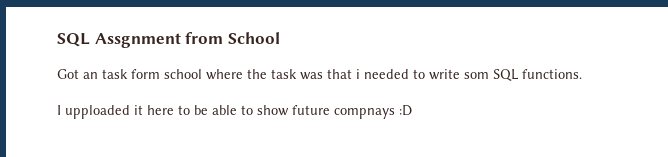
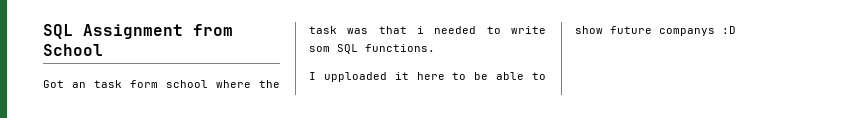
[57,33,181,48] SQL Assgnment -> [43,24,183,39] SQL Assignment
[334,108,395,119] compnays -> [659,28,715,36] companys

